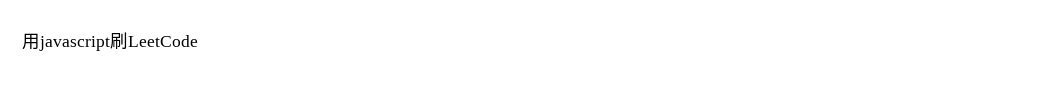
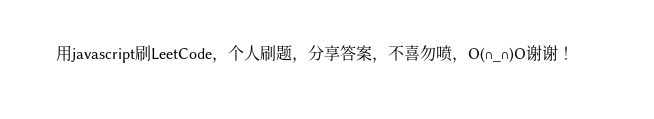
(198, 41) none -> [212,45,574,63] ，个人刷题，分享答案，不喜勿喷，O(∩_∩)O谢谢！

